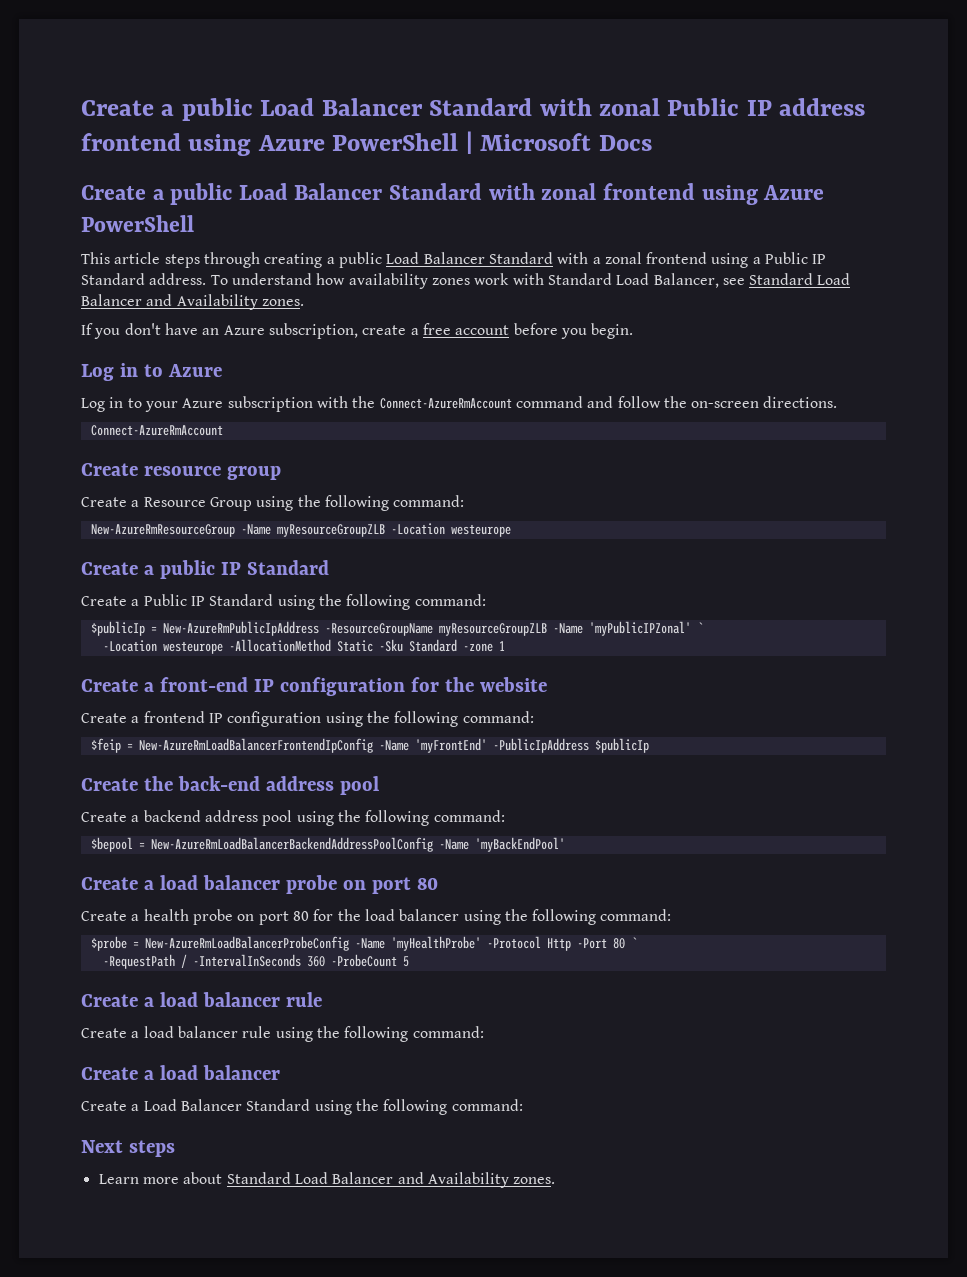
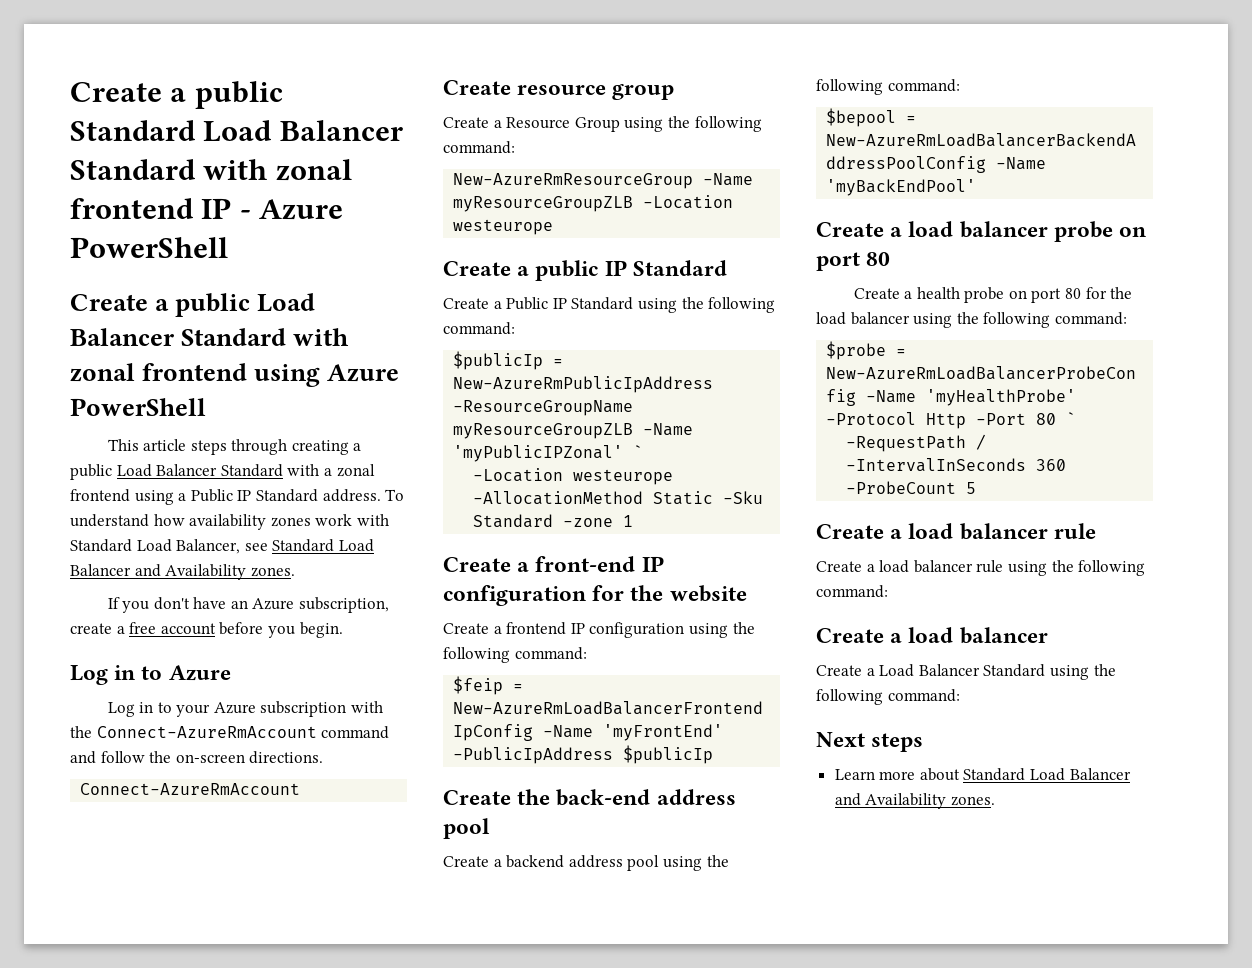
[81,98,866,121] [81,131,652,156] Create a public Load Balancer Standard with zonal Public IP address frontend using Azure PowerShell | Microsoft Docs -> [70,81,283,109] [70,120,403,142] [70,159,352,181] [70,198,344,220] [70,237,228,258] Create a public Standard Load Balancer Standard with zonal frontend IP - Azure PowerShell

